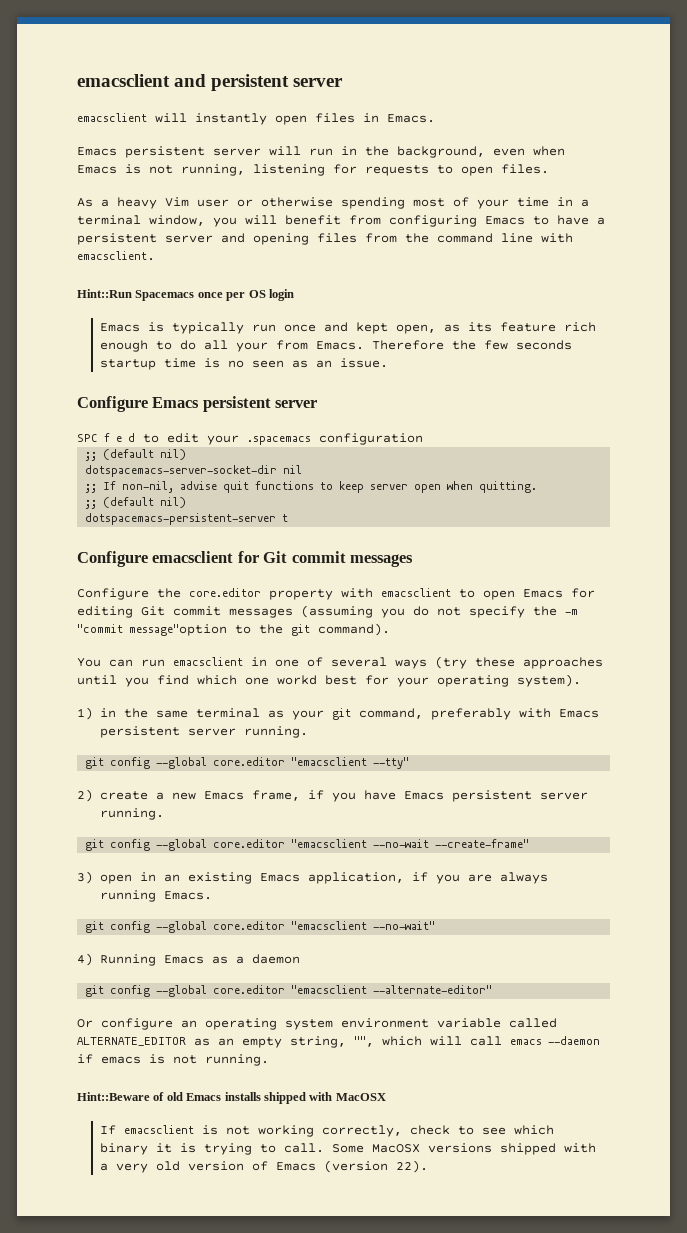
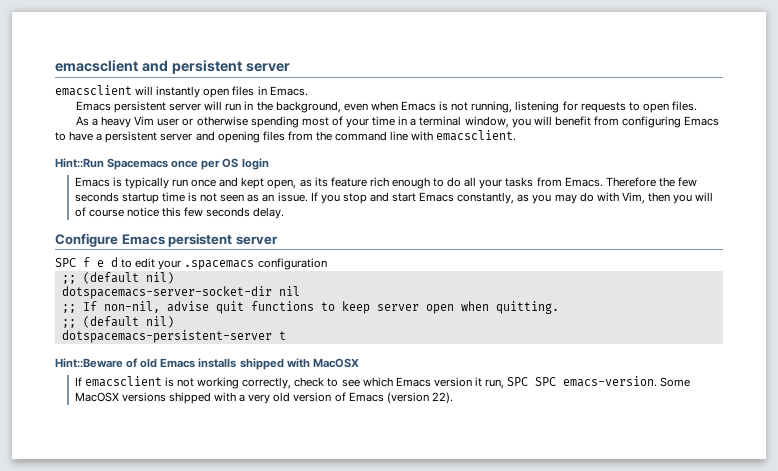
(269, 347) none -> [505,177,534,187] tasks
[228,360,245,368] no -> [200,193,218,202] not
(389, 363) none -> [310,192,714,204] [74,207,285,219] If you stop and start Emacs constantly, as you may do with Vim, then you will of course notice this few seconds delay.
[77,551,414,567] [77,588,595,600] [77,605,578,618] [77,623,390,636] [77,656,603,669] [77,674,581,687] [77,707,600,720] [100,726,309,738] [85,757,410,769] [77,789,589,802] [100,808,165,820] [85,839,530,851] [77,871,549,884] [100,890,213,902] [85,921,436,933] [77,953,301,966] [85,985,493,997] [77,1018,557,1030] [77,1036,600,1048] [77,1054,269,1066] // Configure emacsclient for Git commit messages // Configure the core.editor property with emacsclient to open Emacs for editing Git commit messages (assuming you do not specify the -m "commit message"option to the git command). // You can run emacsclient in one of several ways (try these approaches until you find which one workd best for your operating system). // 1) in the same terminal as your git command, preferably with Emacs persistent server running. // git config --global core.editor "emacsclient --tty" // 2) create a new Emacs frame, if you have Emacs persistent server running. // git config --global core.editor "emacsclient --no-wait --create-frame" // 3) open in an existing Emacs application, if you are always running Emacs. // git config --global core.editor "emacsclient --no-wait" // 4) Running Emacs as a daemon // git config --global core.editor "emacsclient --alternate-editor" // Or configure an operating system environment variable called ALTERNATE_EDITOR as an empty string, "", which will call emacs --daemon if emacs is not running. -> (286, 335) none
[100,1143,325,1155] binary it is trying to call. -> [395,376,658,389] Emacs version it run, SPC SPC emacs-version.

